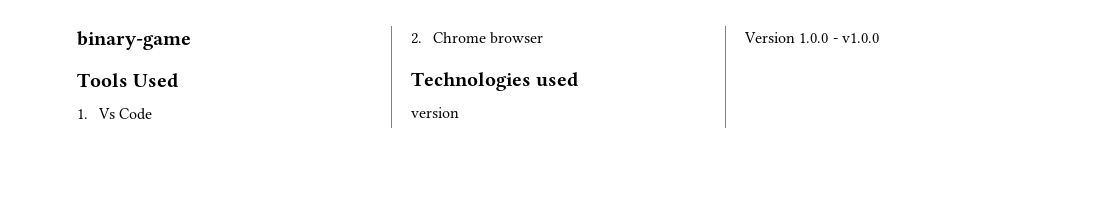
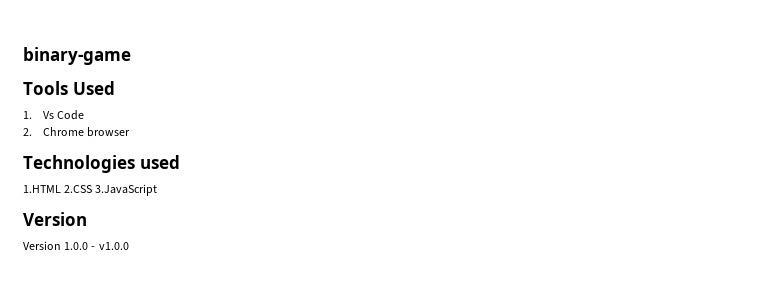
[411,107,459,118] version -> [23,184,158,196] [23,212,87,226] 1.HTML 2.CSS 3.JavaScript // Version

